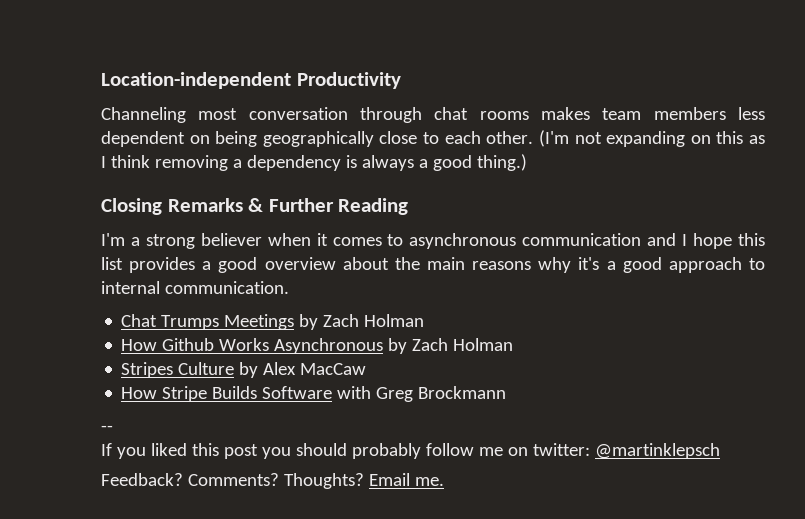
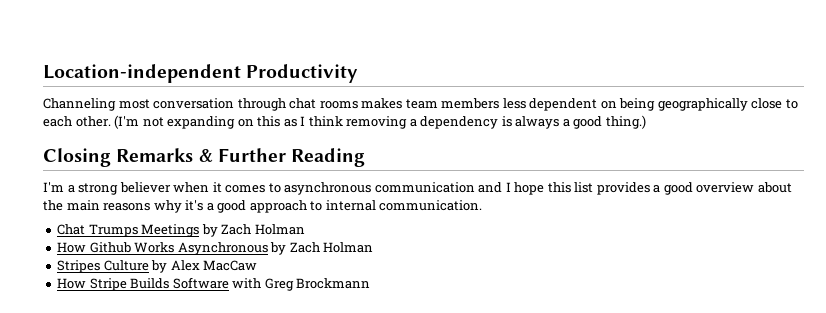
[101,425,113,432] [101,443,720,459] [101,473,444,489] // -- // If you liked this post you should probably follow me on twitter: @martinklepsch // Feedback? Comments? Thoughts? Email me. -> (371, 283) none

